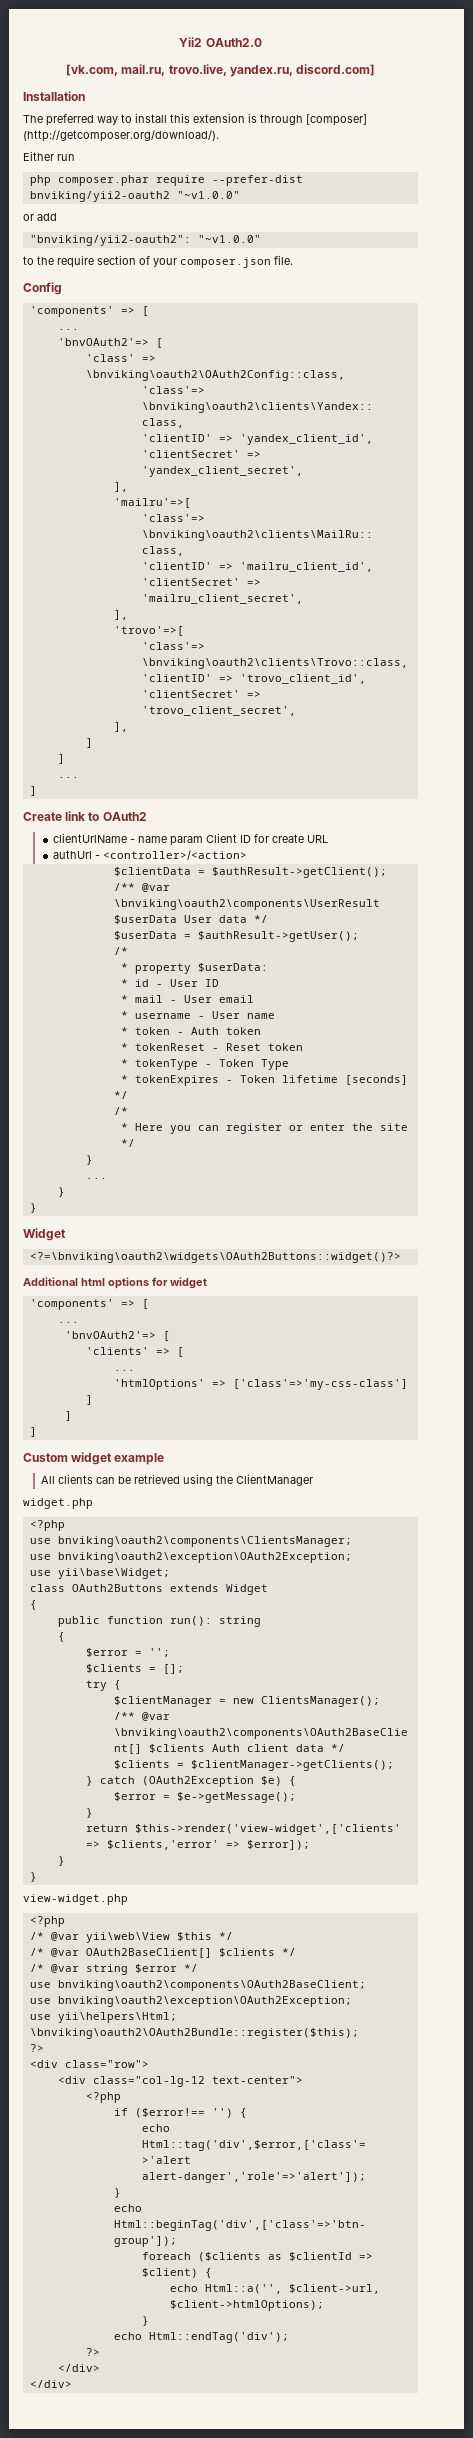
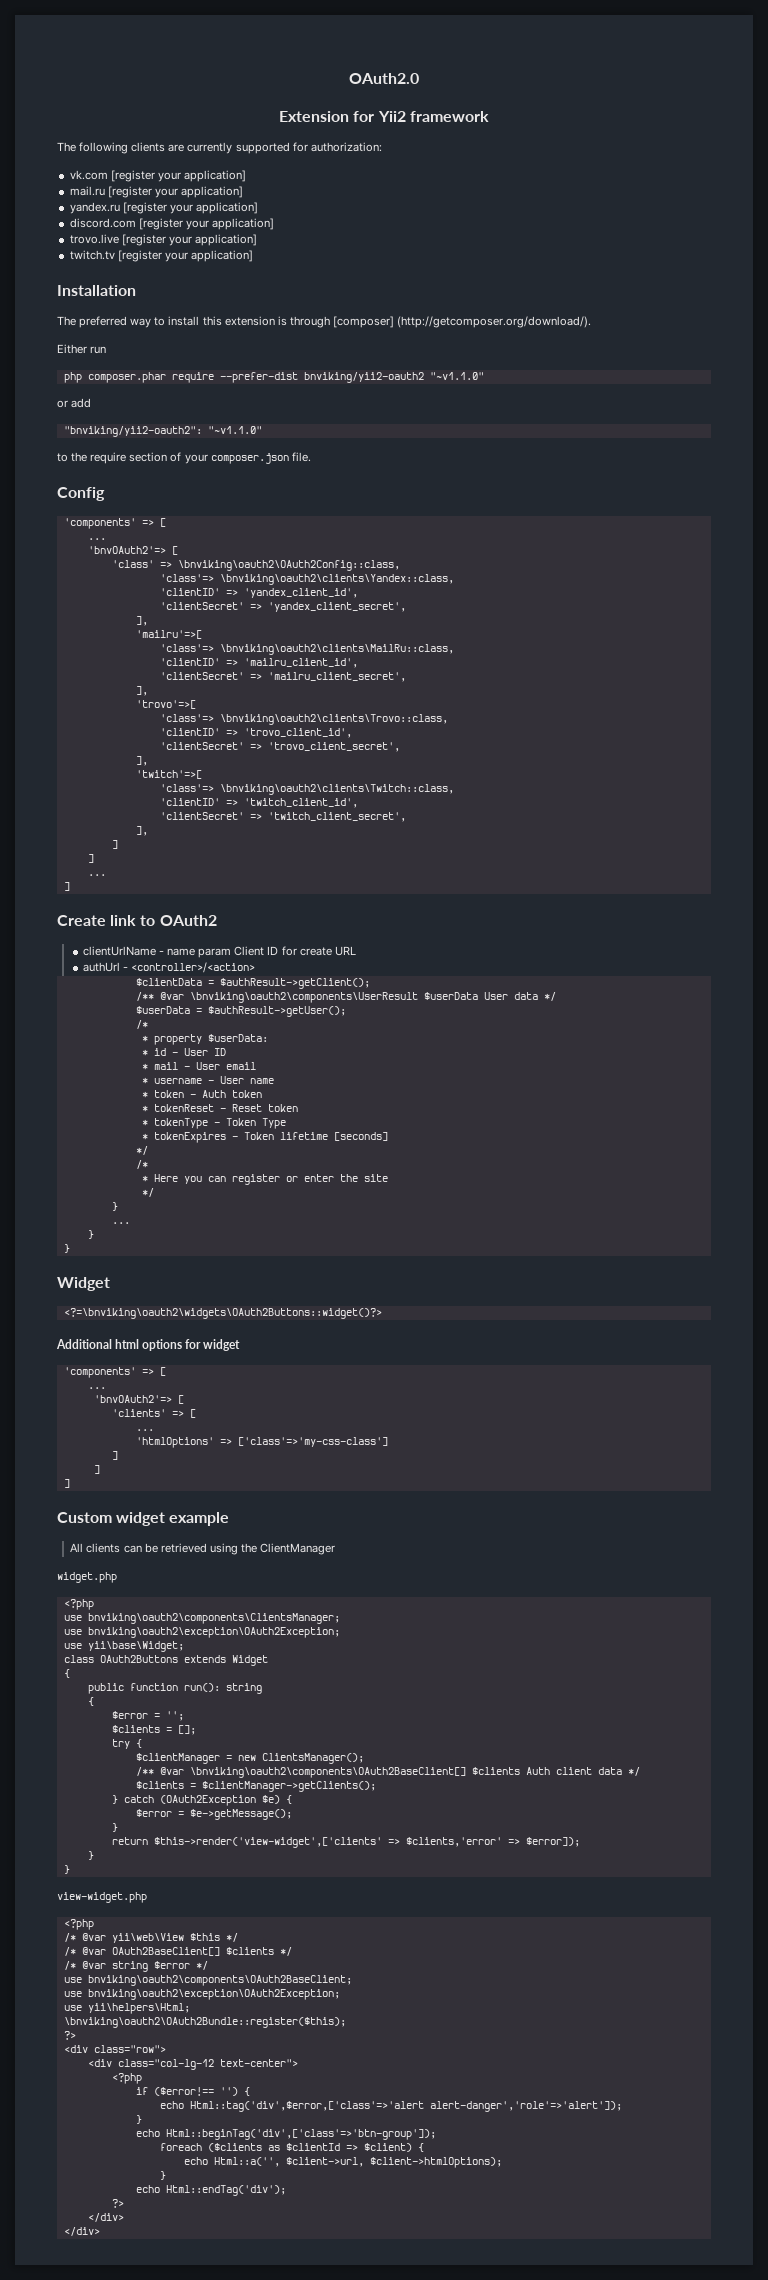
[179,37,203,47] Yii2 -> (349, 78) none
[66,64,375,77] [vk.com, mail.ru, trovo.live, yandex.ru, discord.com] -> [279,111,489,122] [57,142,382,154] [69,170,246,182] [69,186,243,198] [69,202,258,214] [69,218,274,230] [69,234,257,246] [69,250,253,262] Extension for Yii2 framework // The following clients are currently supported for authorization: // vk.com [register your application] // mail.ru [register your application] // yandex.ru [register your application] // discord.com [register your application] // trovo.live [register your application] // twitch.tv [register your application]
[176,191,240,199] "~v1.0.0" -> [429,372,484,380] "~v1.1.0"
[197,235,261,243] "~v1.0.0" -> [207,426,262,434] "~v1.1.0"
(128, 727) none -> [135,770,202,779] [159,784,454,795] [159,798,358,808] [159,812,406,822] [135,826,148,836] // 'twitch'=>[ // 'class'=> \bnviking\oauth2\clients\Twitch::class, // 'clientID' => 'twitch_client_id', // 'clientSecret' => 'twitch_client_secret', // ],

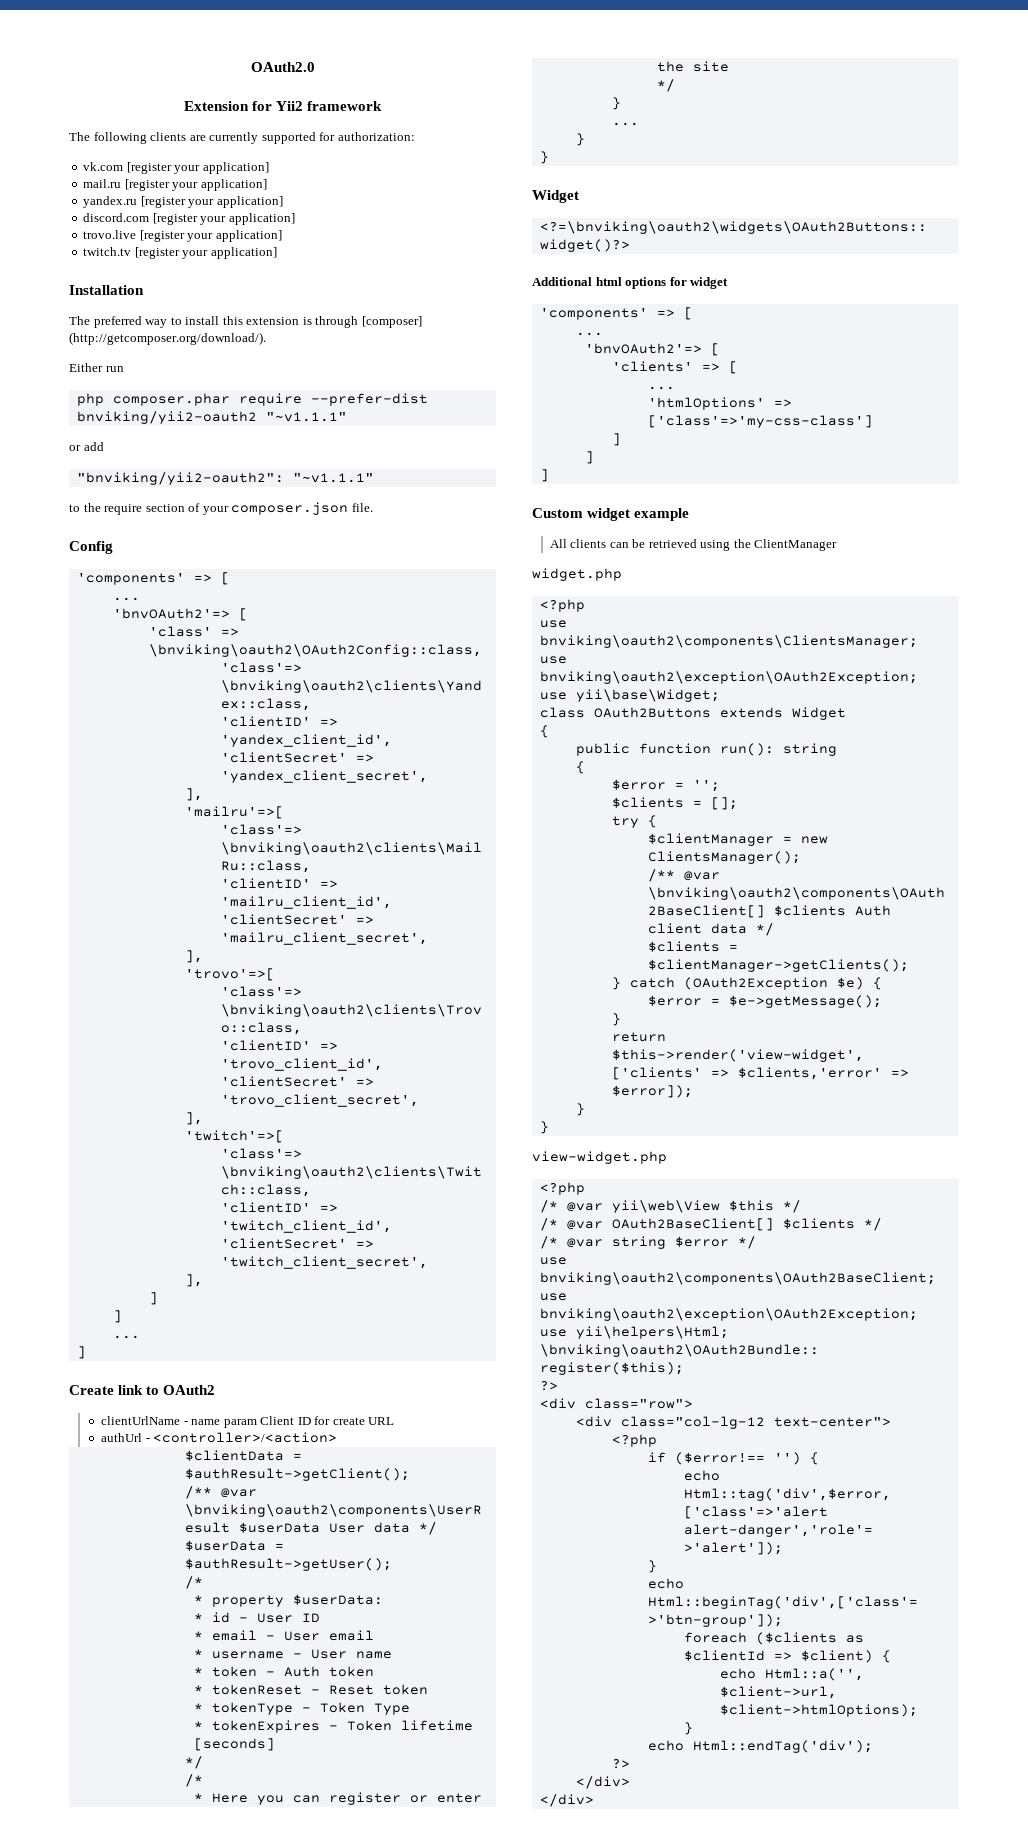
[429,372,484,380] "~v1.1.0" -> [265,412,347,422] "~v1.1.1"
[207,426,262,434] "~v1.1.0" -> [292,473,374,483] "~v1.1.1"
[153,1062,178,1070] mail -> [211,1630,257,1641] email

